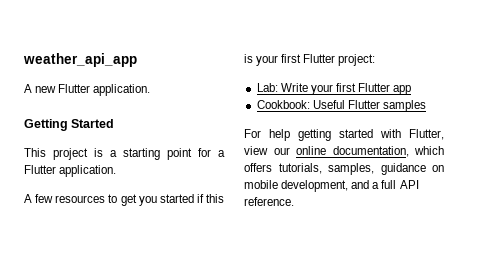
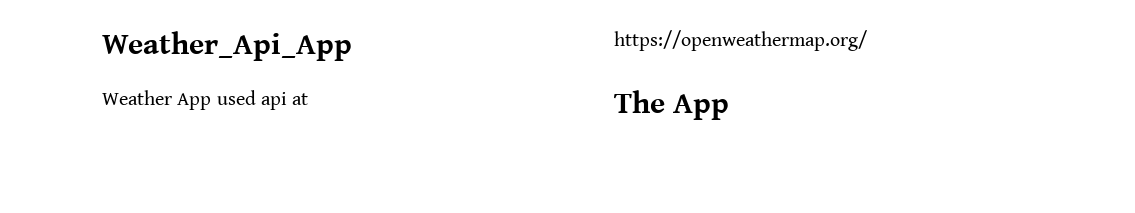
[23,53,137,67] [24,84,151,96] [24,119,115,131] [24,148,225,160] [24,165,117,177] [24,194,224,206] [244,54,376,66] [256,83,412,95] [256,100,426,112] [244,129,444,141] [244,146,444,157] [244,163,444,175] [244,180,419,192] [244,197,294,206] weather_api_app // A new Flutter application. // Getting Started // This project is a starting point for a Flutter application. // A few resources to get you started if this is your first Flutter project: // Lab: Write your first Flutter app // Cookbook: Useful Flutter samples // For help getting started with Flutter, view our online documentation, which offers tutorials, samples, guidance on mobile development, and a full API reference. -> [102,31,352,61] [102,90,309,110] [614,30,867,51] [614,90,730,120] Weather_Api_App // Weather App used api at https://openweathermap.org/ // The App

